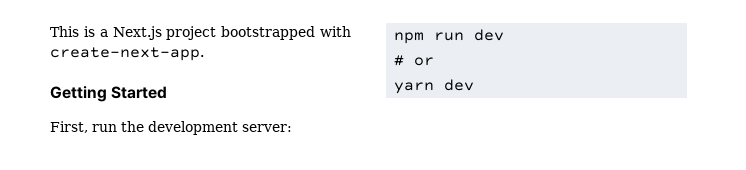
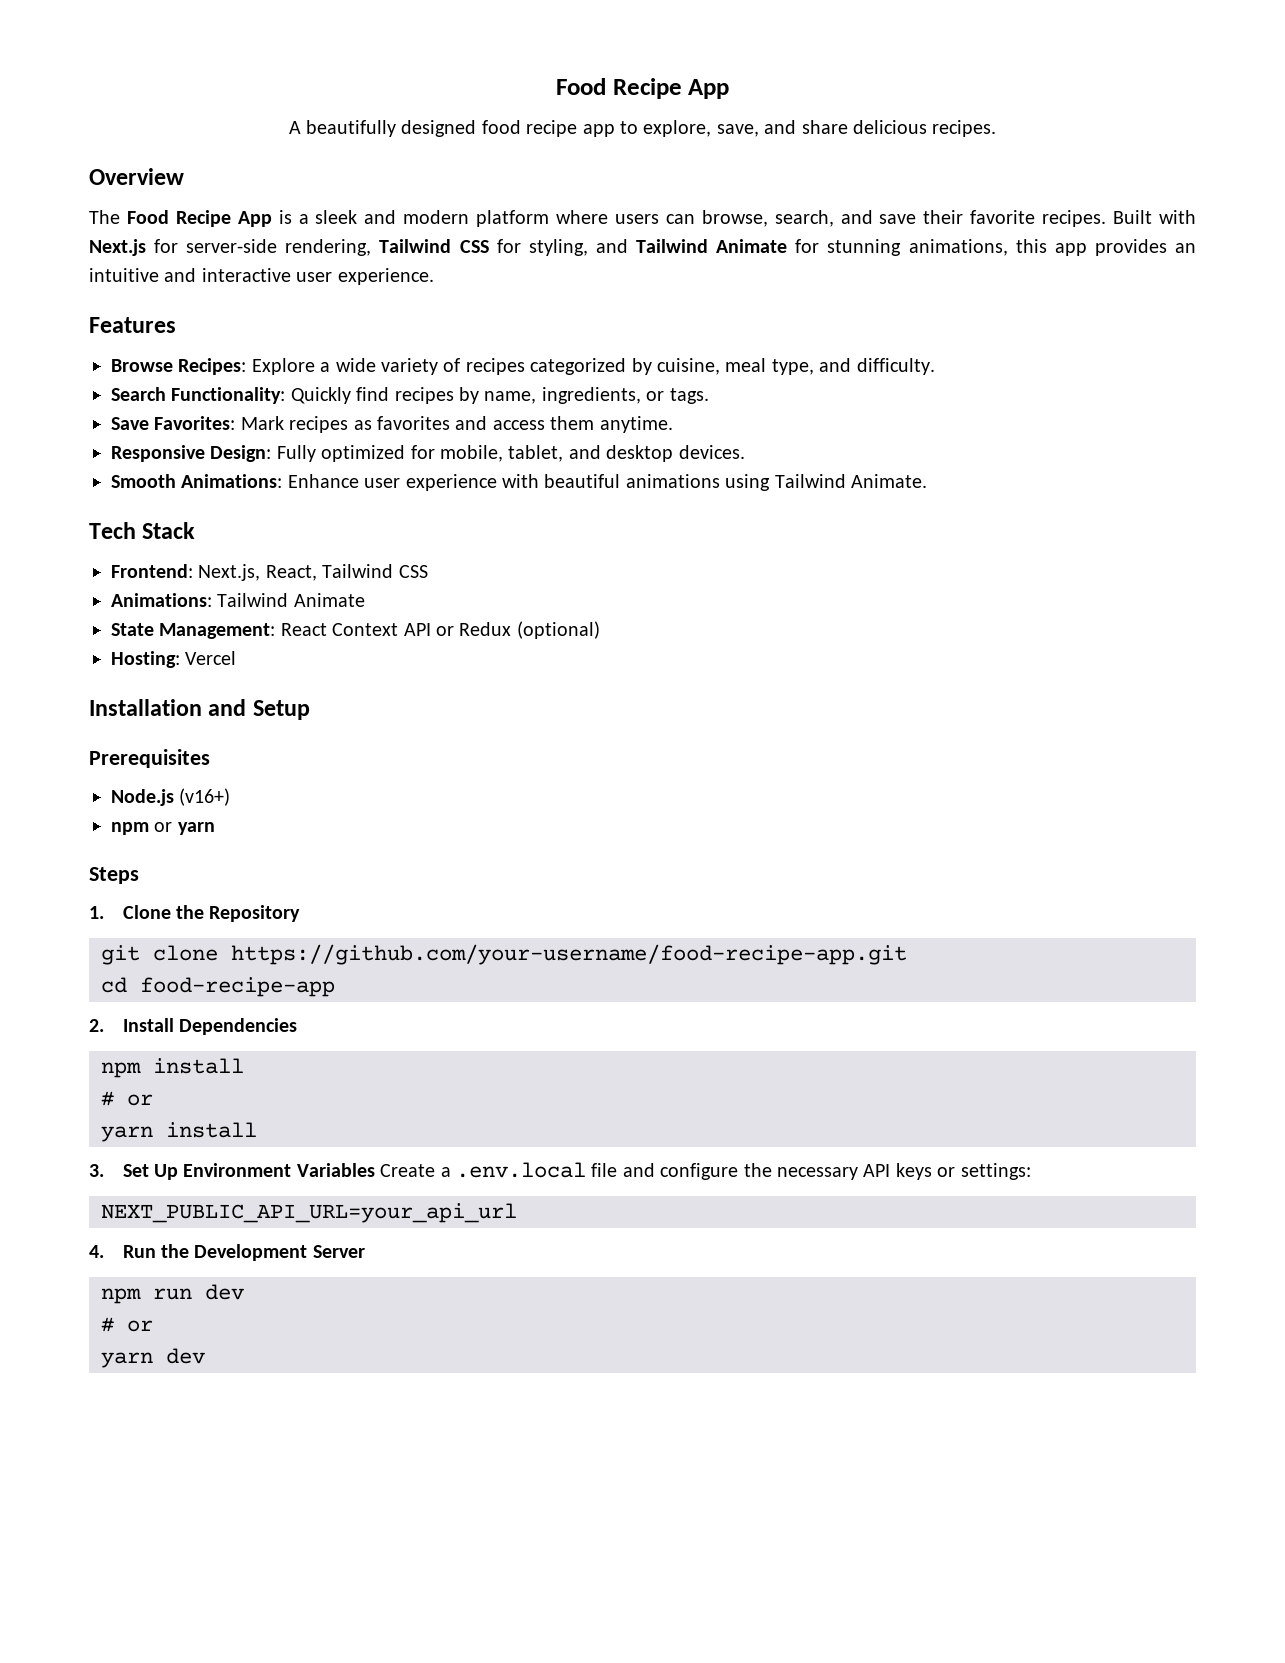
[50,26,351,40] [50,47,204,61] [50,86,168,102] [50,121,292,135] This is a Next.js project bootstrapped with create-next-app. // Getting Started // First, run the development server: -> [555,78,730,99] [288,120,997,137] [89,168,184,185] [89,210,1197,227] [89,239,1196,256] [89,268,434,285] [89,317,176,333] [111,358,935,375] [111,387,709,404] [111,416,673,433] [111,445,745,462] [111,474,927,491] [89,522,196,539] [111,564,428,581] [111,593,365,607] [111,621,600,639] [111,651,237,668] [89,699,310,720] [89,749,210,768] [111,788,231,806] [111,822,215,835] [89,867,139,884] [89,905,301,922] [101,944,907,965] [101,977,335,997] [89,1018,297,1035] [101,1058,244,1078] [101,1091,153,1106] [101,1122,257,1142] [89,1162,1031,1180] [101,1203,517,1223] [89,1244,365,1261] Food Recipe App // A beautifully designed food recipe app to explore, save, and share delicious recipes. // Overview // The Food Recipe App is a sleek and modern platform where users can browse, search, and save their favorite recipes. Built with Next.js for server-side rendering, Tailwind CSS for styling, and Tailwind Animate for stunning animations, this app provides an intuitive and interactive user experience. // Features // Browse Recipes: Explore a wide variety of recipes categorized by cuisine, meal type, and difficulty. // Search Functionality: Quickly find recipes by name, ingredients, or tags. // Save Favorites: Mark recipes as favorites and access them anytime. // Responsive Design: Fully optimized for mobile, tablet, and desktop devices. // Smooth Animations: Enhance user experience with beautiful animations using Tailwind Animate. // Tech Stack // Frontend: Next.js, React, Tailwind CSS // Animations: Tailwind Animate // State Management: React Context API or Redux (optional) // Hosting: Vercel // Installation and Setup // Prerequisites // Node.js (v16+) // npm or yarn // Steps // 1. Clone the Repository // git clone https://github.com/your-username/food-recipe-app.git // cd food-recipe-app // 2. Install Dependencies // npm install // # or // yarn install // 3. Set Up Environment Variables Create a .env.local file and configure the necessary API keys or settings: // NEXT_PUBLIC_API_URL=your_api_url // 4. Run the Development Server

